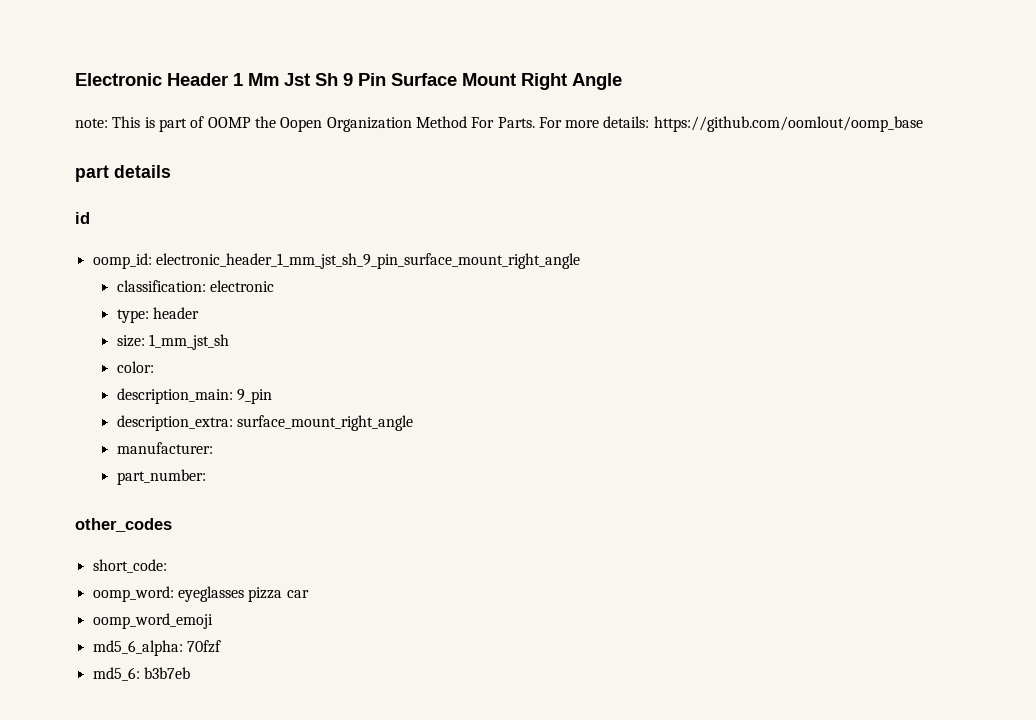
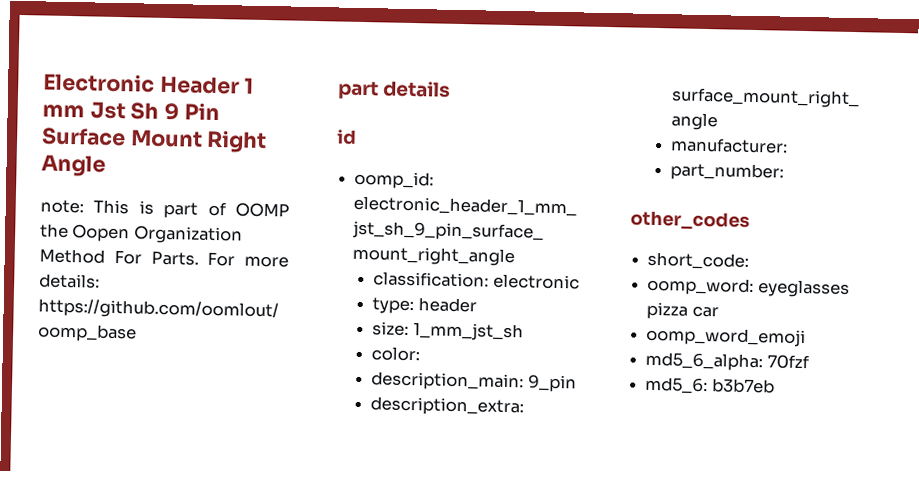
[248,73,279,86] Mm -> [42,104,85,118] mm

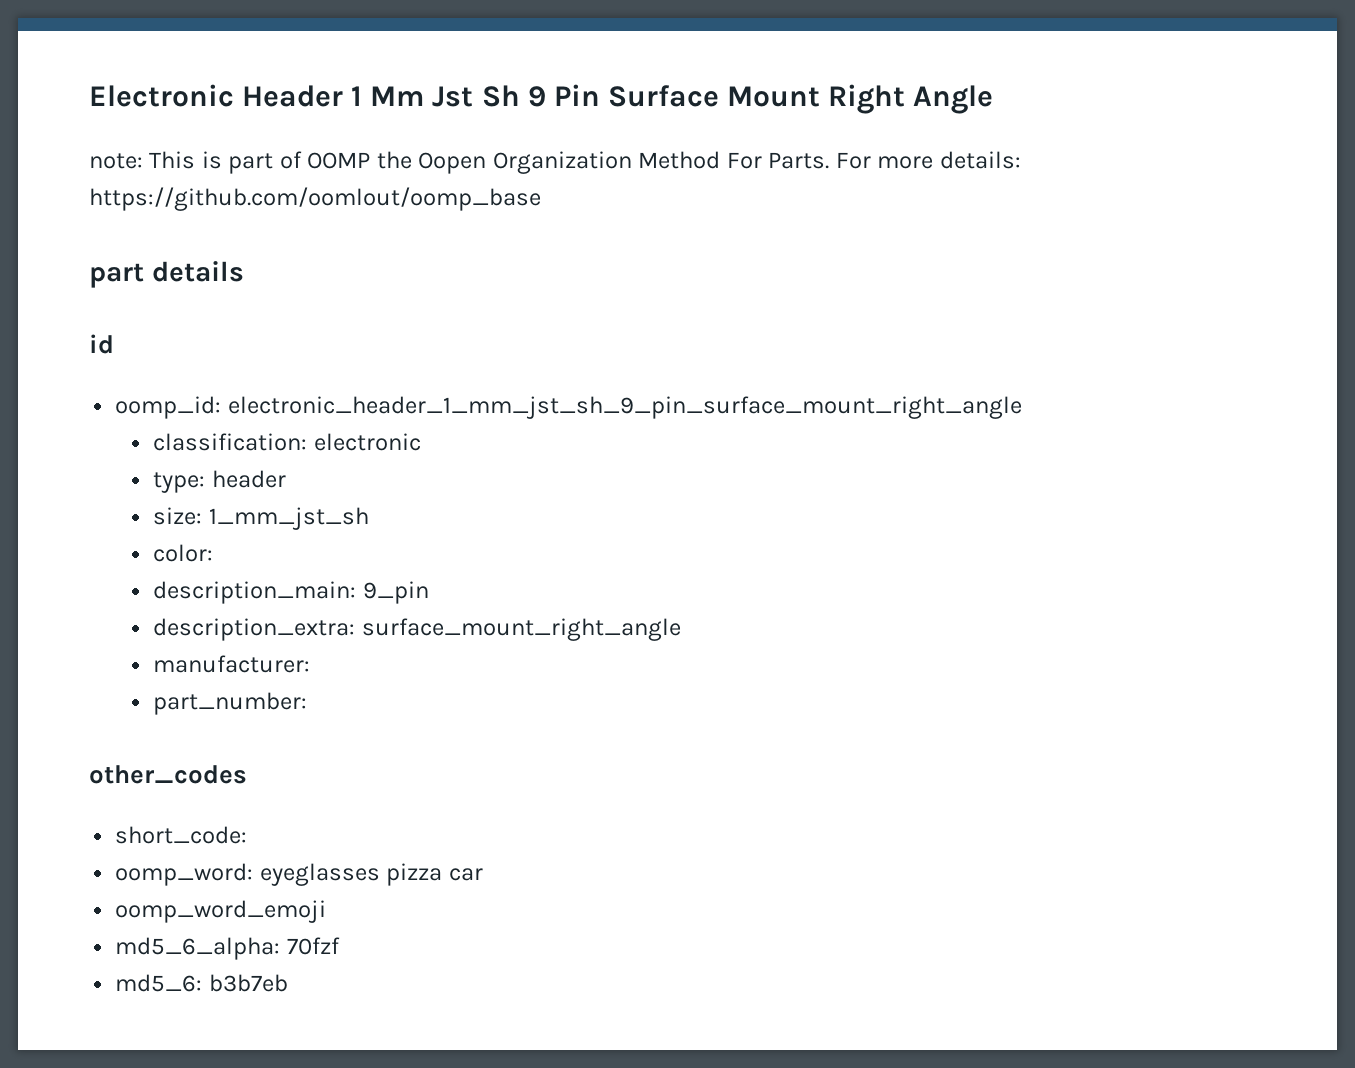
[42,104,85,118] mm -> [370,86,425,106] Mm

